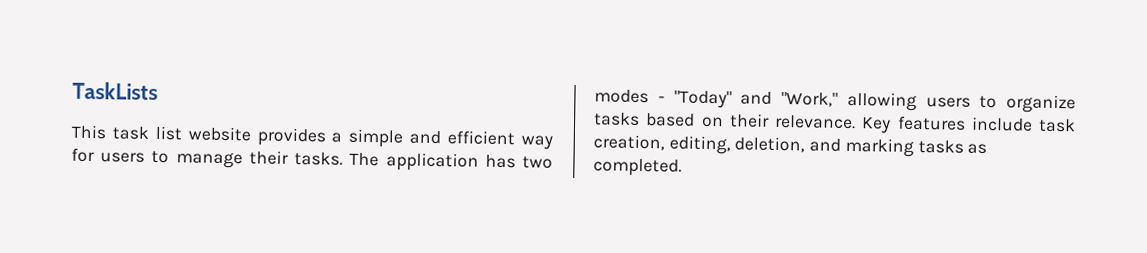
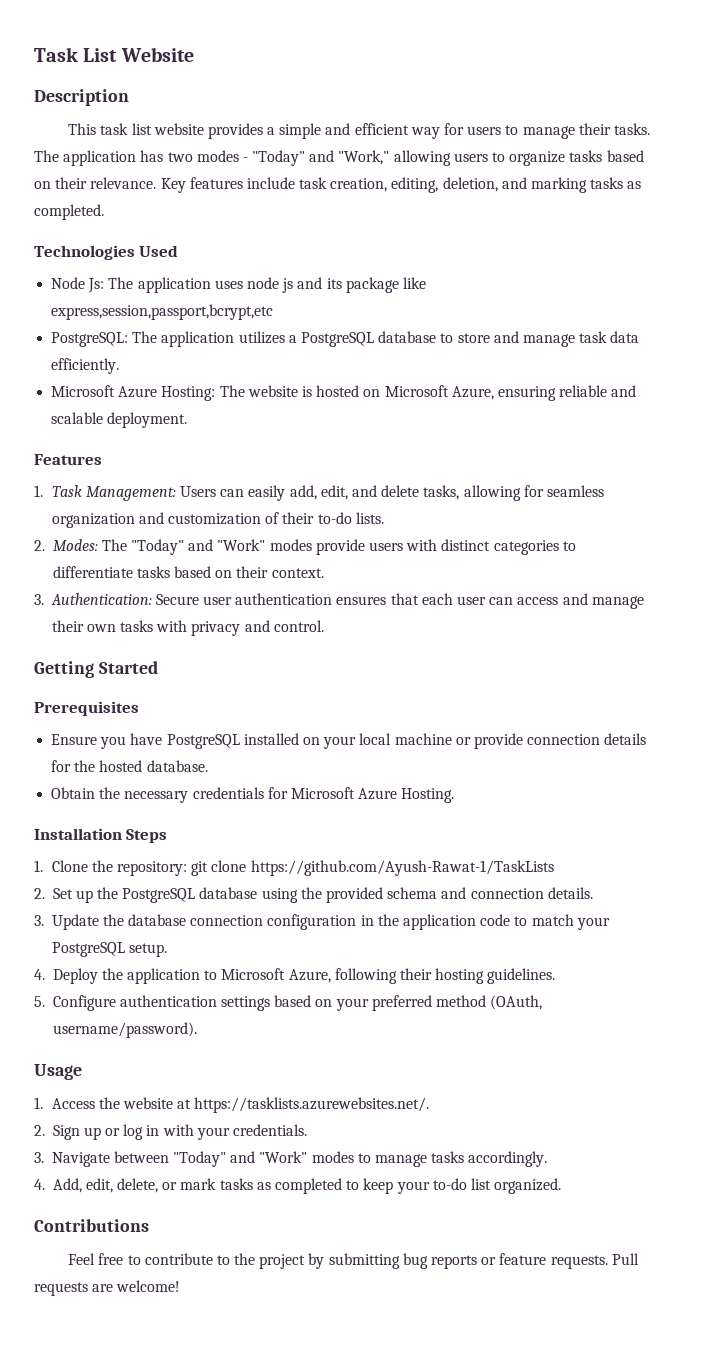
[72,81,158,100] TaskLists -> [34,47,194,62] [34,89,129,106] Task List Website // Description
(682, 167) none -> [34,245,179,260] [51,277,426,293] [51,304,274,320] [51,331,640,347] [51,358,120,374] [51,385,637,401] [51,412,188,428] [34,454,102,465] [34,485,604,501] [51,512,384,528] [34,539,576,555] [52,566,324,578] [34,593,644,609] [51,620,324,636] [34,661,158,678] [34,701,139,716] [51,733,647,749] [51,760,208,772] [51,787,455,803] [34,828,168,843] [34,860,554,876] [34,887,593,903] [34,914,610,930] [51,942,167,957] [34,968,556,984] [34,995,543,1011] [52,1022,197,1038] [34,1064,82,1080] [34,1097,430,1113] [34,1124,308,1140] [34,1151,548,1167] [34,1178,562,1194] [34,1219,149,1232] [68,1253,639,1269] [34,1280,181,1296] // Technologies Used // Node Js: The application uses node js and its package like express,session,passport,bcrypt,etc // PostgreSQL: The application utilizes a PostgreSQL database to store and manage task data efficiently. // Microsoft Azure Hosting: The website is hosted on Microsoft Azure, ensuring reliable and scalable deployment. // Features // 1. Task Management: Users can easily add, edit, and delete tasks, allowing for seamless organization and customization of their to-do lists. // 2. Modes: The "Today" and "Work" modes provide users with distinct categories to differentiate tasks based on their context. // 3. Authentication: Secure user authentication ensures that each user can access and manage their own tasks with privacy and control. // Getting Started // Prerequisites // Ensure you have PostgreSQL installed on your local machine or provide connection details for the hosted database. // Obtain the necessary credentials for Microsoft Azure Hosting. // Installation Steps // 1. Clone the repository: git clone https://github.com/Ayush-Rawat-1/TaskLists // 2. Set up the PostgreSQL database using the provided schema and connection details. // 3. Update the database connection configuration in the application code to match your PostgreSQL setup. // 4. Deploy the application to Microsoft Azure, following their hosting guidelines. // 5. Configure authentication settings based on your preferred method (OAuth, username/password). // Usage // 1. Access the website at https://tasklists.azurewebsites.net/. // 2. Sign up or log in with your credentials. // 3. Navigate between "Today" and "Work" modes to manage tasks accordingly. // 4. Add, edit, delete, or mark tasks as completed to keep your to-do list organized. // Contributions // Feel free to contribute to the project by submitting bug reports or feature requests. Pull requests are welcome!

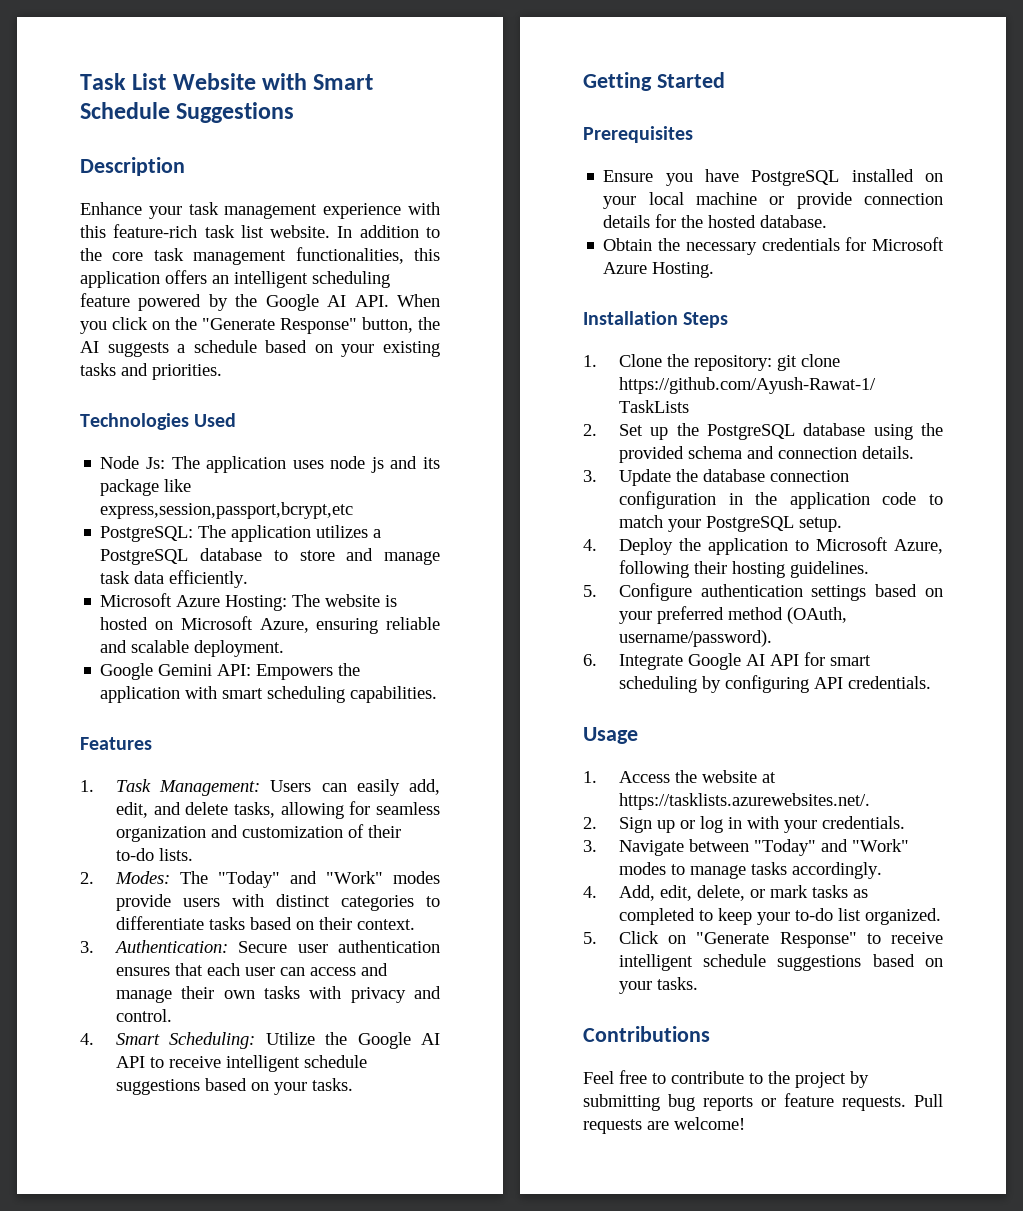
[34,89,129,106] [68,123,650,139] [34,150,644,166] [34,177,642,193] [34,204,104,220] // Description // This task list website provides a simple and efficient way for users to manage their tasks. The application has two modes - "Today" and "Work," allowing users to organize tasks based on their relevance. Key features include task creation, editing, deletion, and marking tasks as completed. -> [262,73,374,90] [80,102,295,123] [80,157,185,176] [80,202,441,219] [80,224,440,238] [80,247,440,265] [80,270,390,288] [80,293,440,311] [80,317,440,334] [80,340,440,357] [80,363,222,380] with Smart Schedule Suggestions // Description // Enhance your task management experience with this feature-rich task list website. In addition to the core task management functionalities, this application offers an intelligent scheduling feature powered by the Google AI API. When you click on the "Generate Response" button, the AI suggests a schedule based on your existing tasks and priorities.
(188, 420) none -> [100,663,361,680] [100,686,438,703] // Google Gemini API: Empowers the application with smart scheduling capabilities.
(324, 626) none -> [80,1032,440,1049] [115,1055,367,1072] [115,1078,353,1095] // 4. Smart Scheduling: Utilize the Google AI API to receive intelligent schedule suggestions based on your tasks.
(197, 1030) none -> [583,652,871,670] [618,675,931,693] // 6. Integrate Google AI API for smart scheduling by configuring API credentials.
(562, 1186) none -> [583,931,943,948] [618,954,943,971] [618,977,698,994] // 5. Click on "Generate Response" to receive intelligent schedule suggestions based on your tasks.

